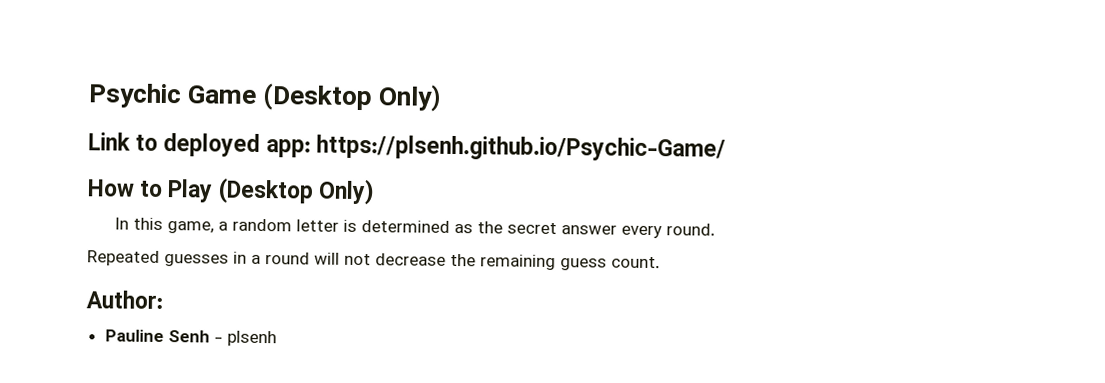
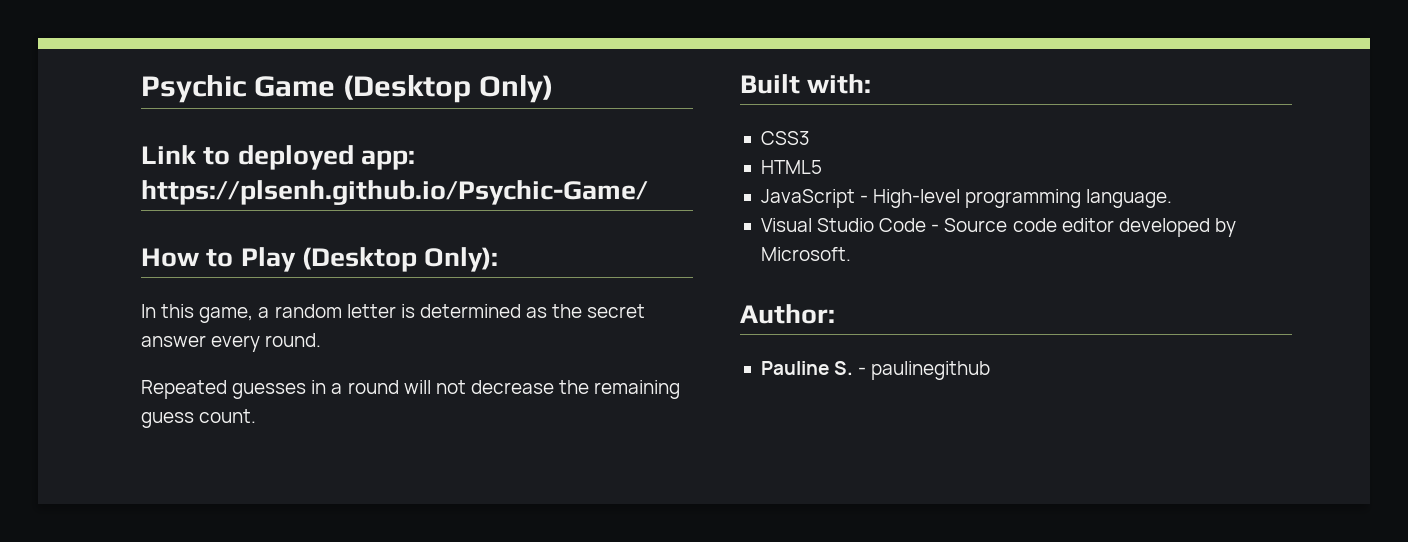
[317,178,375,206] Only) -> [424,247,499,272] Only):
(660, 262) none -> [740,74,872,94] [760,131,810,145] [760,160,822,174] [760,189,1173,208] [760,218,1236,237] [760,247,851,261] // Built with: // CSS3 // HTML5 // JavaScript - High-level programming language. // Visual Studio Code - Source code editor developed by Microsoft.
[167,330,277,347] Senh - plsenh -> [834,361,991,380] S. - paulinegithub

